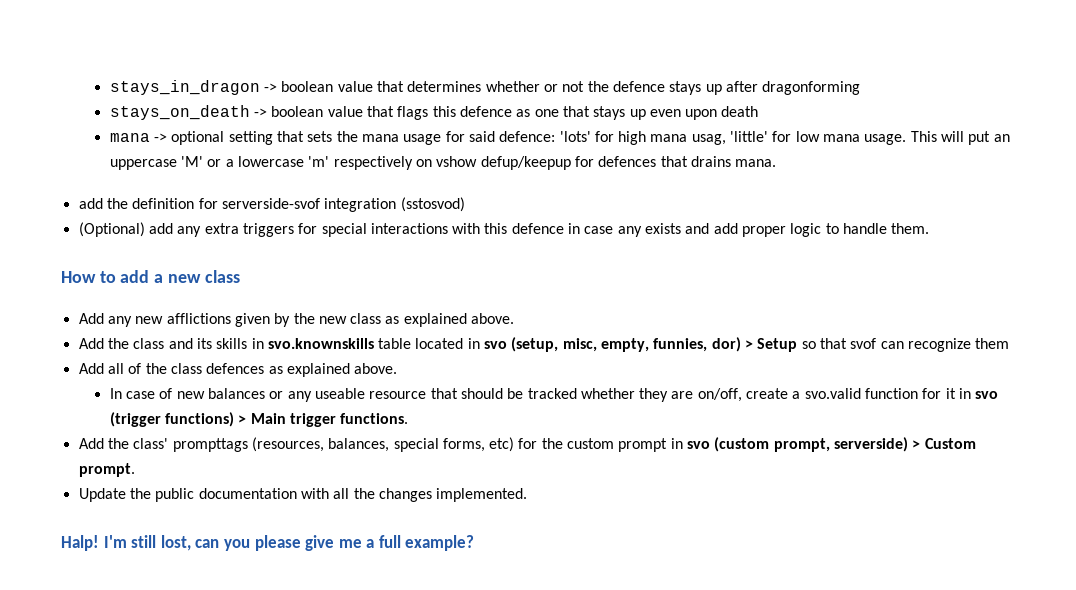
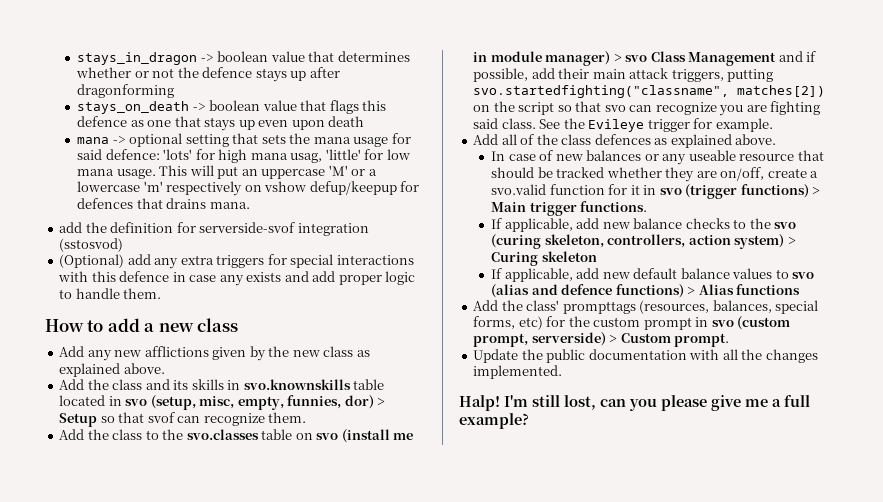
[975,338,1010,349] them -> [268,412,307,423] [59,429,414,443] [473,51,817,66] [473,68,774,82] [473,85,826,98] [473,101,821,116] [473,118,773,132] them. // Add the class to the svo.classes table on svo (install me in module manager) > svo Class Management and if possible, add their main attack triggers, putting svo.startedfighting("classname", matches[2]) on the script so that svo can recognize you are fighting said class. See the Evileye trigger for example.
(409, 418) none -> [491,218,797,232] [491,234,796,249] [491,251,597,266] [491,268,815,282] [491,284,801,298] // If applicable, add new balance checks to the svo (curing skeleton, controllers, action system) > Curing skeleton // If applicable, add new default balance values to svo (alias and defence functions) > Alias functions

